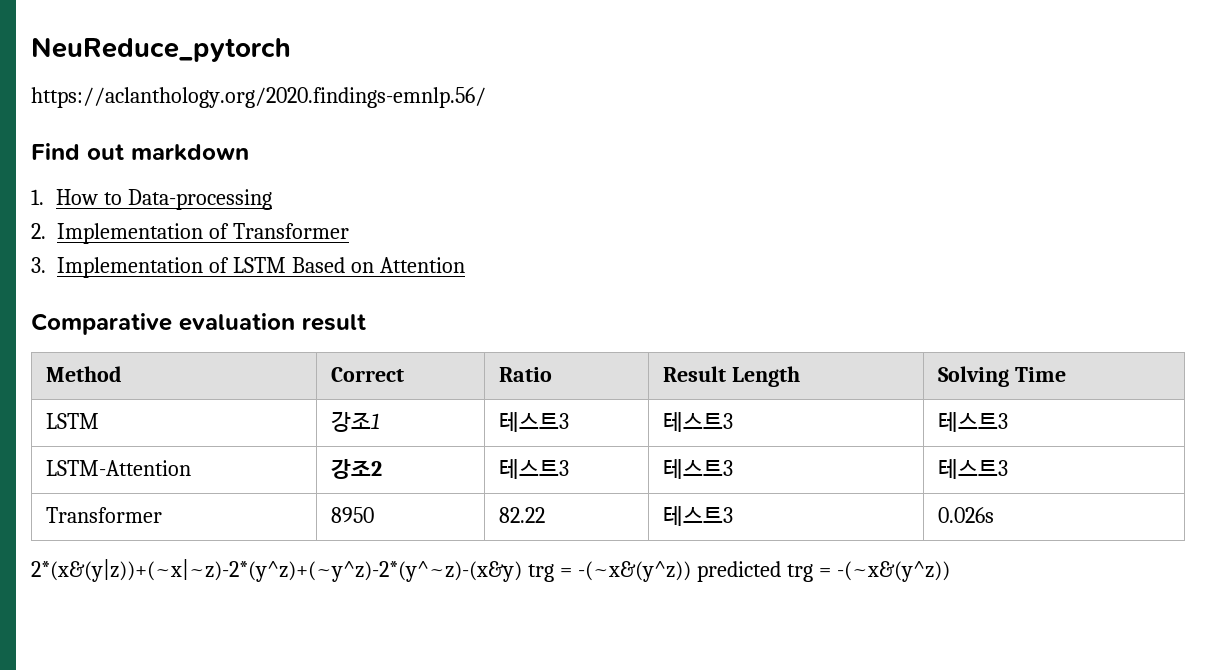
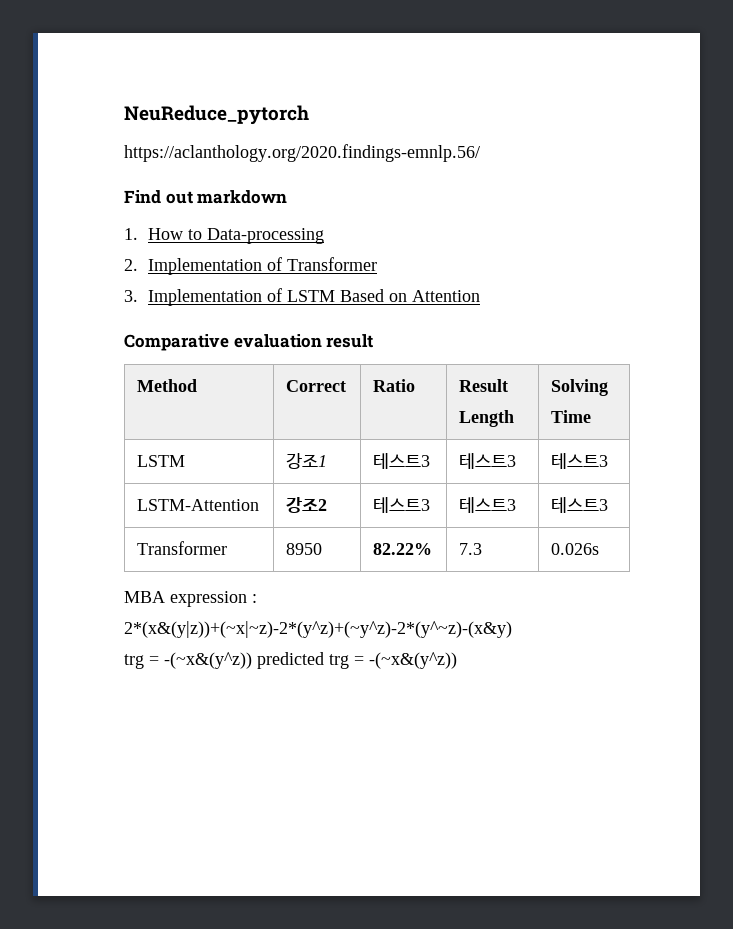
[499,507,546,523] [663,506,734,526] 82.22 | 테스트3 -> [373,543,433,555] [459,543,483,555] 82.22% | 7.3
(995, 515) none -> [124,591,257,607] MBA expression :
(522, 570) none -> (512, 629) //

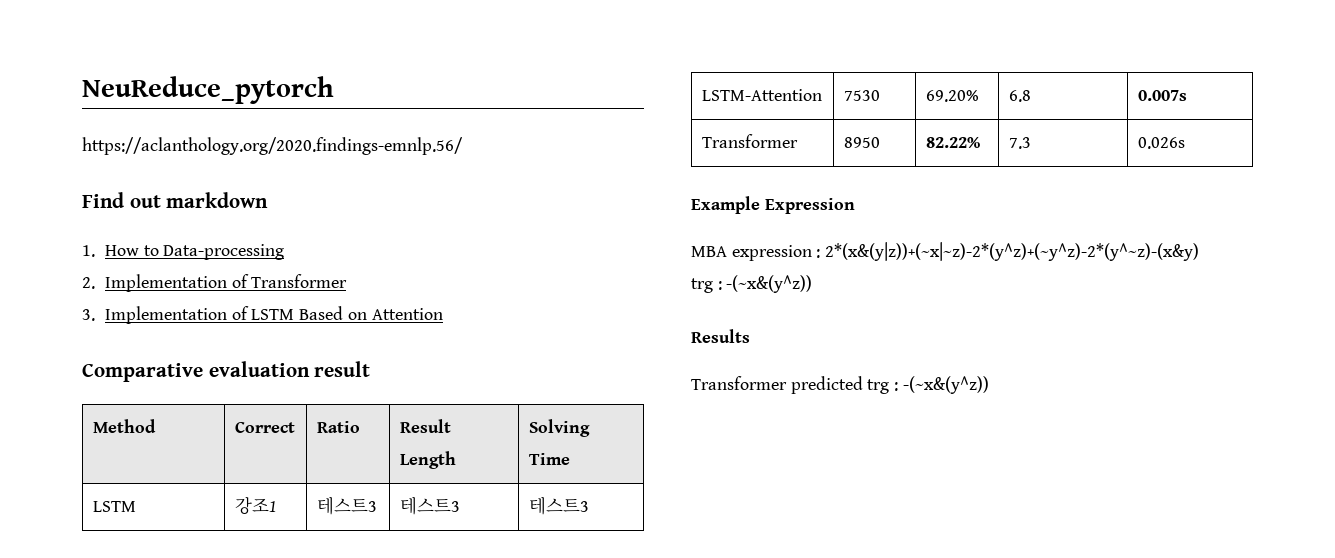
[286,497,328,513] [373,497,431,513] [459,497,517,513] [551,497,609,513] 강조2 | 테스트3 | 테스트3 | 테스트3 -> [843,90,880,101] [925,90,979,102] [1008,90,1031,102] [1137,90,1187,101] 7530 | 69.20% | 6.8 | 0.007s
(600, 549) none -> [691,196,855,214] // Example Expression
[149,652,252,669] = -(~x&(y^z)) -> [717,275,813,293] [691,329,750,343] [691,376,787,390] : -(~x&(y^z)) // Results // Transformer
[354,656,364,665] = -> [894,382,899,391] :

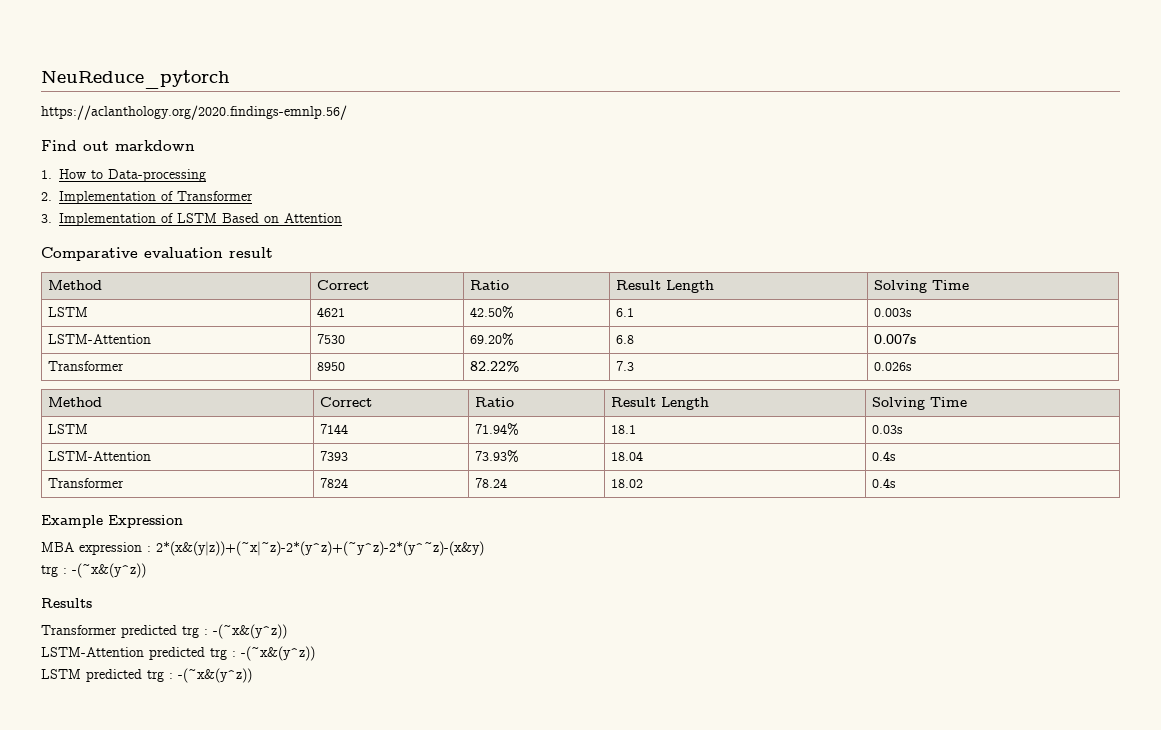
[234,496,277,515] [316,496,377,515] [399,496,460,515] [528,496,589,515] 강조1 | 테스트3 | 테스트3 | 테스트3 -> [316,307,345,317] [469,306,514,319] [615,308,634,317] [873,308,912,317] 4621 | 42.50% | 6.1 | 0.003s
(1185, 143) none -> [47,397,102,407] [319,397,372,407] [474,397,514,407] [610,397,709,410] [871,397,967,410] [47,424,88,434] [319,424,348,434] [474,423,519,436] [610,425,636,434] [871,425,903,434] [47,451,151,461] [319,451,348,461] [474,450,519,463] [610,451,643,461] [871,451,896,461] [47,478,124,488] [319,478,348,488] [474,478,507,488] [610,479,643,488] [871,478,896,488] // Method | Correct | Ratio | Result Length | Solving Time // LSTM | 7144 | 71.94% | 18.1 | 0.03s // LSTM-Attention | 7393 | 73.93% | 18.04 | 0.4s // Transformer | 7824 | 78.24 | 18.02 | 0.4s
(989, 385) none -> [41,646,315,661] [41,668,252,683] // LSTM-Attention predicted trg : -(~x&(y^z)) // LSTM predicted trg : -(~x&(y^z))

